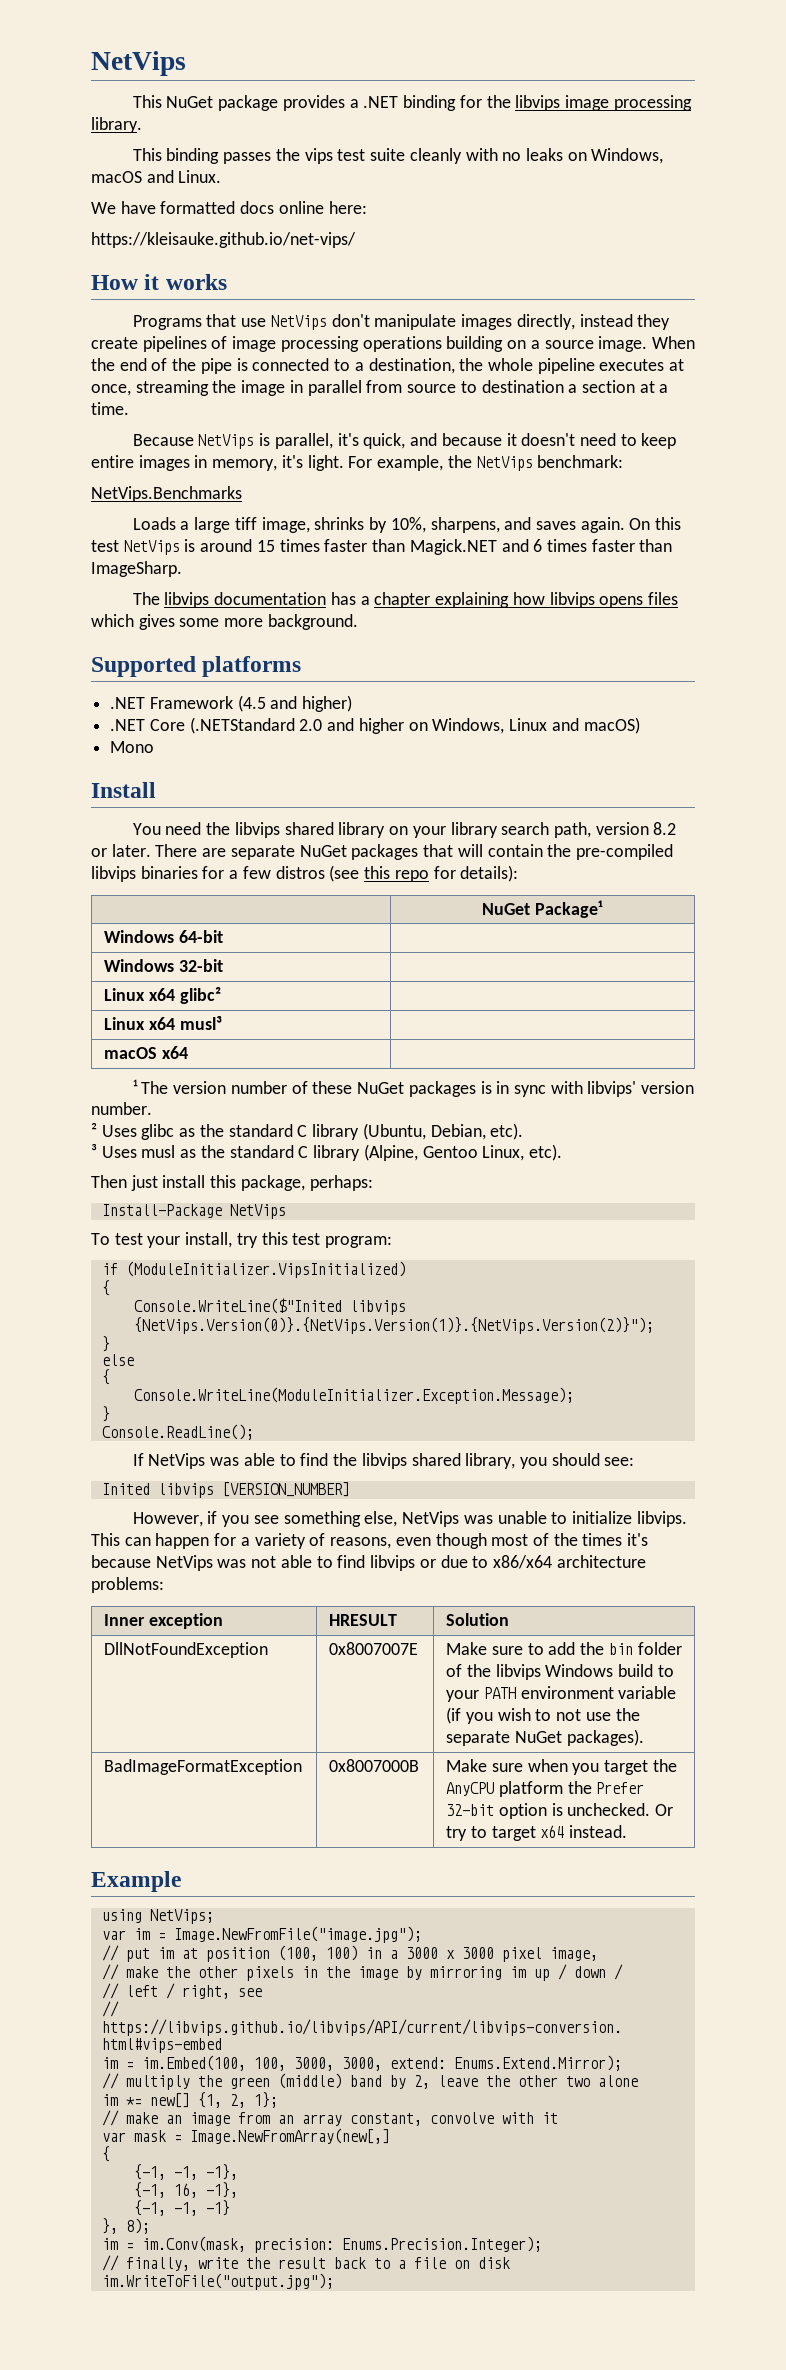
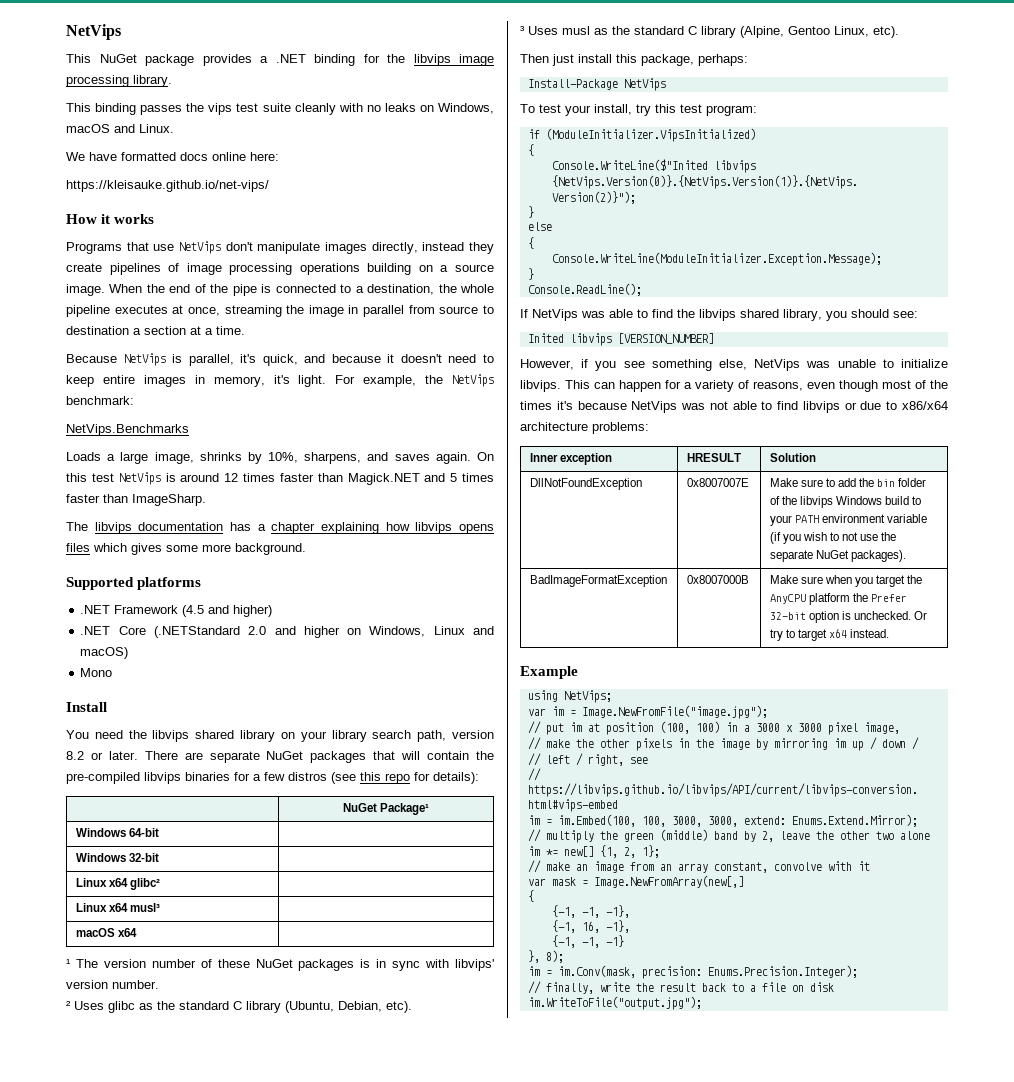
[234,517,257,530] tiff -> (149, 458) none
[256,540,275,552] 15 -> [224,473,239,482] 12
[533,539,543,552] 6 -> [450,473,458,482] 5

